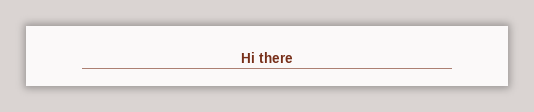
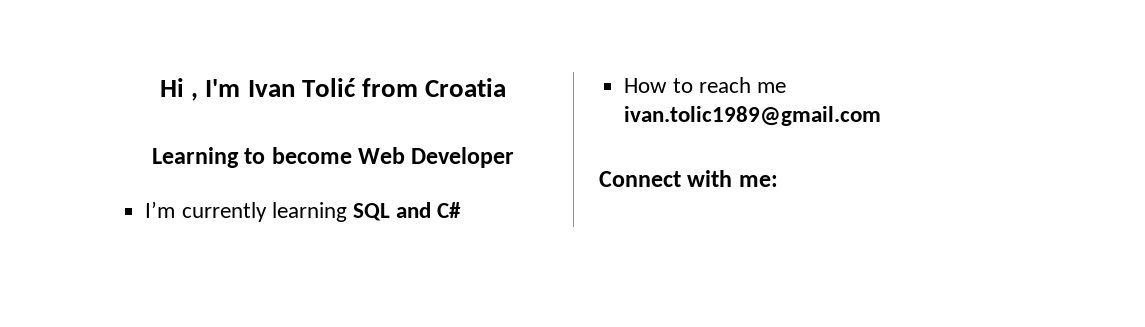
[259,52,293,63] there -> [191,78,506,101] [151,147,515,168] [145,201,462,222] [624,77,786,93] [624,106,882,126] [599,170,778,187] , I'm Ivan Tolić from Croatia // Learning to become Web Developer // I’m currently learning SQL and C# // How to reach me ivan.tolic1989@gmail.com // Connect with me:

